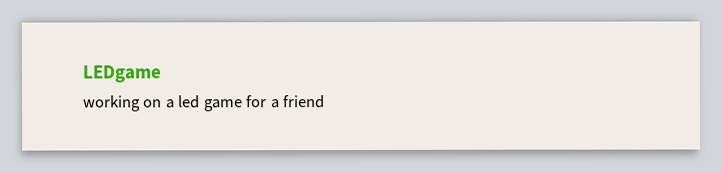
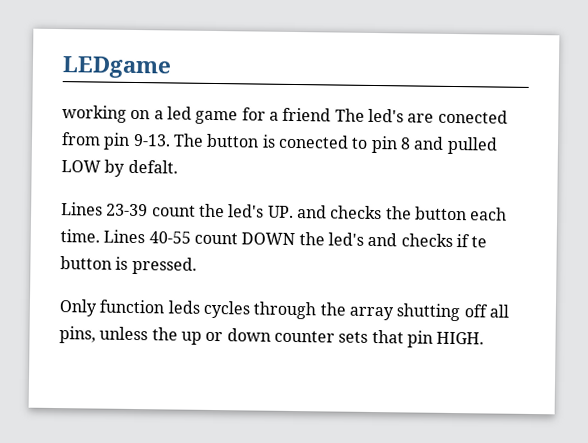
(326, 102) none -> [334,108,508,124] [61,132,498,155] [61,159,178,177] [61,202,508,221] [60,229,488,248] [60,256,197,275] [59,299,509,322] [59,326,485,348] The led's are conected from pin 9-13. The button is conected to pin 8 and pulled LOW by defalt. // Lines 23-39 count the led's UP. and checks the button each time. Lines 40-55 count DOWN the led's and checks if te button is pressed. // Only function leds cycles through the array shutting off all pins, unless the up or down counter sets that pin HIGH.

